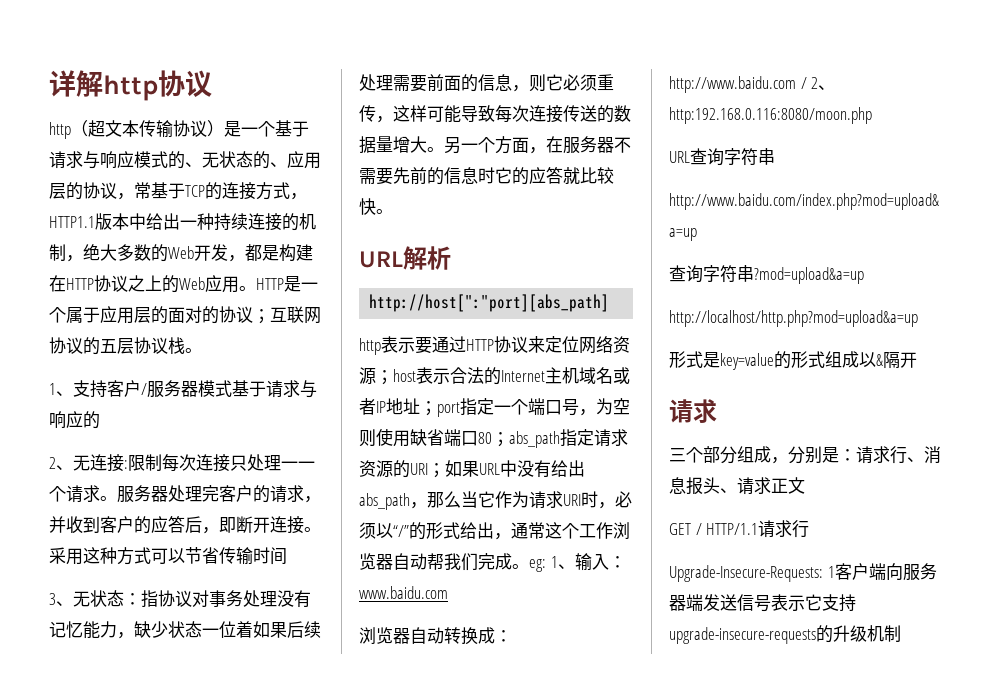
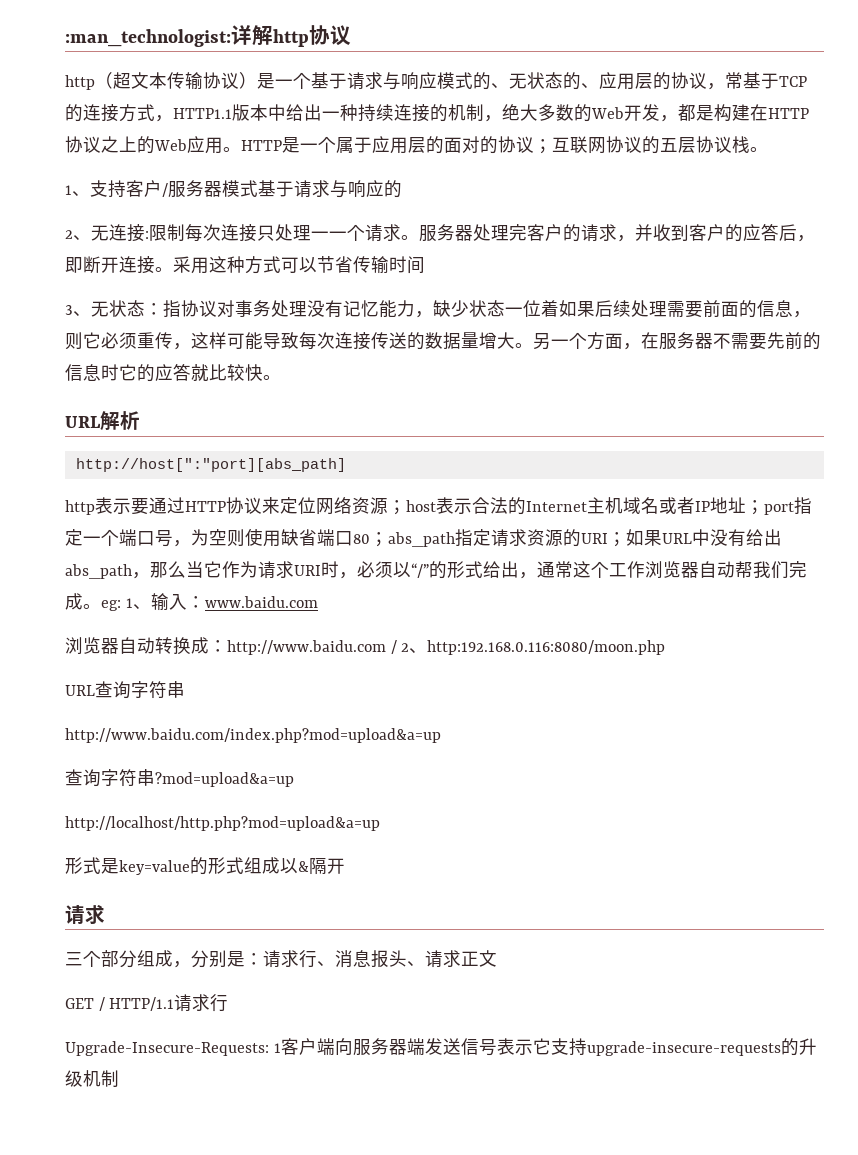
(49, 83) none -> [65,29,231,47] :man_technologist:

